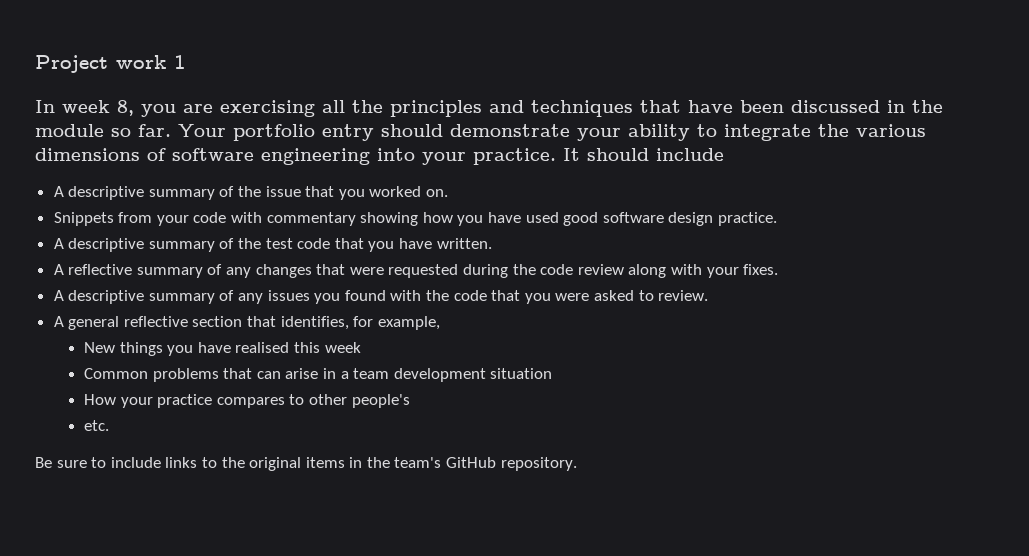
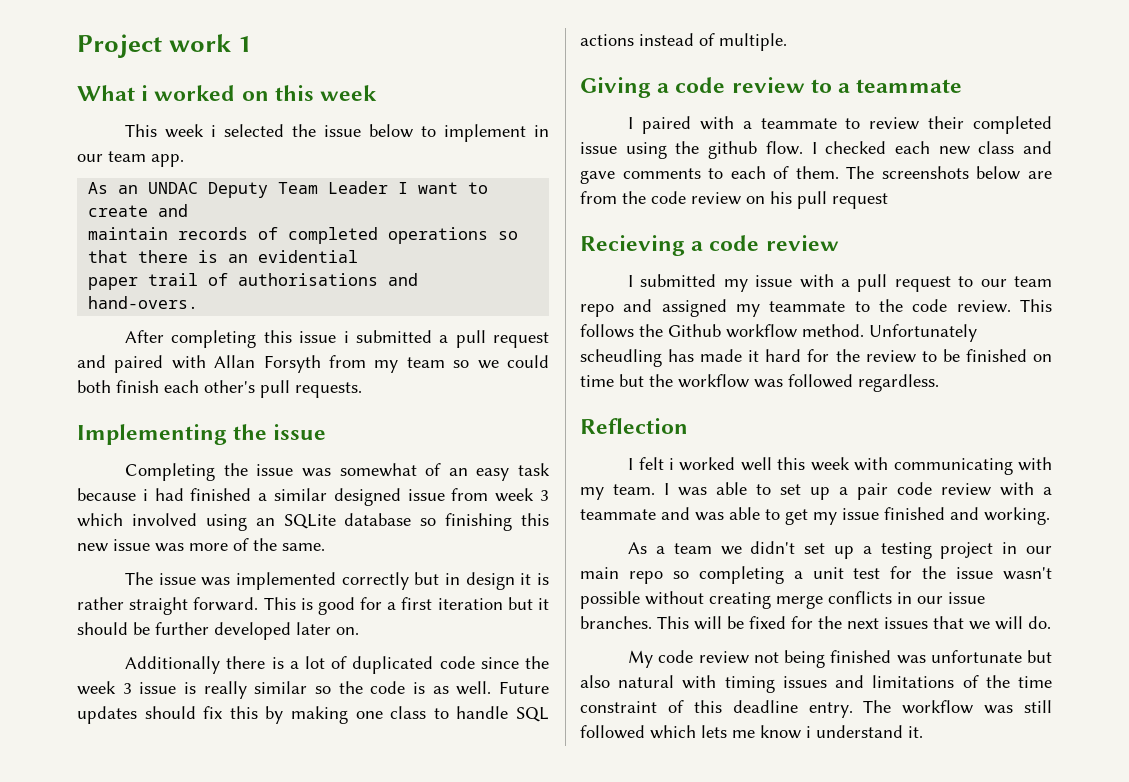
[35,100,943,117] [35,124,926,141] [35,148,724,165] [53,186,449,200] [53,212,777,226] [53,238,492,252] [53,264,779,278] [53,290,709,304] [53,316,440,330] [83,342,361,356] [83,368,553,382] [83,394,410,408] [83,420,109,431] [35,457,577,471] In week 8, you are exercising all the principles and techniques that have been discussed in the module so far. Your portfolio entry should demonstrate your ability to integrate the various dimensions of software engineering into your practice. It should include // A descriptive summary of the issue that you worked on. // Snippets from your code with commentary showing how you have used good software design practice. // A descriptive summary of the test code that you have written. // A reflective summary of any changes that were requested during the code review along with your fixes. // A descriptive summary of any issues you found with the code that you were asked to review. // A general reflective section that identifies, for example, // New things you have realised this week // Common problems that can arise in a team development situation // How your practice compares to other people's // etc. // Be sure to include links to the original items in the team's GitHub repository. -> [77,85,378,101] [125,124,549,142] [77,151,184,167] [88,181,489,198] [88,204,189,217] [88,227,519,244] [88,250,359,263] [88,273,419,290] [88,296,199,309] [125,330,549,348] [77,355,549,373] [77,380,362,398] [77,424,327,445] [125,463,550,481] [77,488,549,506] [77,513,549,531] [77,538,325,552] [125,572,549,590] [77,597,549,615] [77,622,359,640] [125,656,550,674] [77,681,550,699] [77,706,550,724] [580,33,787,51] [580,77,963,98] [628,116,1052,134] [580,141,1052,159] [580,166,1052,184] [580,191,888,209] [580,235,839,256] [628,274,1052,292] [580,299,1052,317] [580,324,977,342] [580,349,1052,367] [580,374,939,392] [580,418,688,434] [628,457,1052,475] [580,482,1052,500] [580,507,1050,525] [628,541,1052,559] [580,566,1052,584] [580,591,985,609] [580,616,1051,630] [628,650,1052,668] [580,675,1052,693] [580,700,1052,718] [580,725,923,739] What i worked on this week // This week i selected the issue below to implement in our team app. // As an UNDAC Deputy Team Leader I want to create and // maintain records of completed operations so that there is an evidential // paper trail of authorisations and hand-overs. // After completing this issue i submitted a pull request and paired with Allan Forsyth from my team so we could both finish each other's pull requests. // Implementing the issue // Completing the issue was somewhat of an easy task because i had finished a similar designed issue from week 3 which involved using an SQLite database so finishing this new issue was more of the same. // The issue was implemented correctly but in design it is rather straight forward. This is good for a first iteration but it should be further developed later on. // Additionally there is a lot of duplicated code since the week 3 issue is really similar so the code is as well. Future updates should fix this by making one class to handle SQL actions instead of multiple. // Giving a code review to a teammate // I paired with a teammate to review their completed issue using the github flow. I checked each new class and gave comments to each of them. The screenshots below are from the code review on his pull request // Recieving a code review // I submitted my issue with a pull request to our team repo and assigned my teammate to the code review. This follows the Github workflow method. Unfortunately scheudling has made it hard for the review to be finished on time but the workflow was followed regardless. // Reflection // I felt i worked well this week with communicating with my team. I was able to set up a pair code review with a teammate and was able to get my issue finished and working. // As a team we didn't set up a testing project in our main repo so completing a unit test for the issue wasn't possible without creating merge conflicts in our issue branches. This will be fixed for the next issues that we will do. // My code review not being finished was unfortunate but also natural with timing issues and limitations of the time constraint of this deadline entry. The workflow was still followed which lets me know i understand it.

